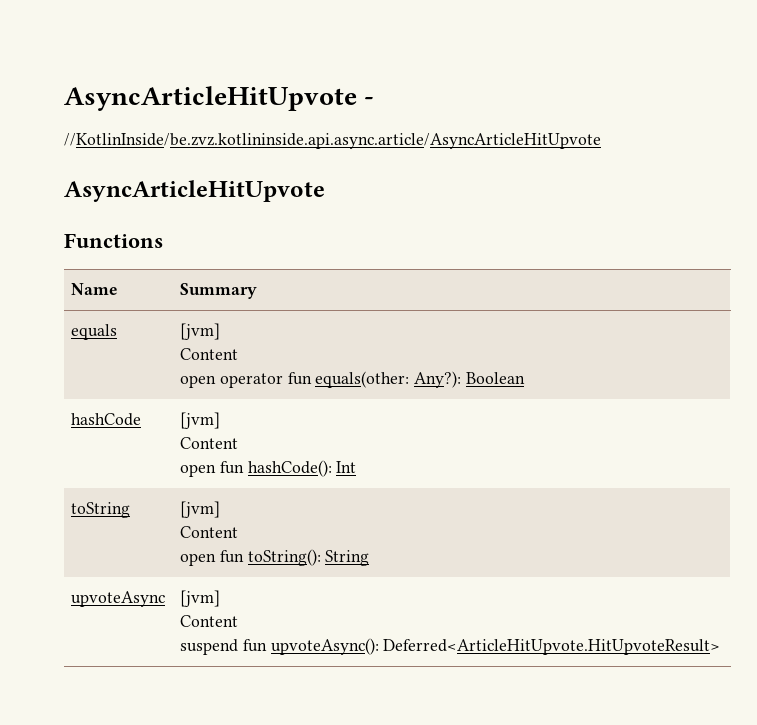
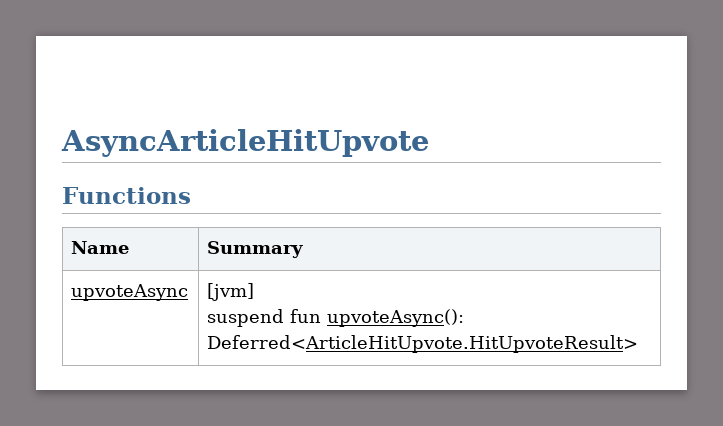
[64,86,375,111] [64,133,601,149] [64,180,325,202] AsyncArticleHitUpvote - // //KotlinInside/be.zvz.kotlininside.api.async.article/AsyncArticleHitUpvote // AsyncArticleHitUpvote -> [61,129,429,157] AsyncArticleHitUpvote
[71,324,118,340] [180,323,221,340] [180,348,239,360] [180,371,525,388] [71,413,142,426] [180,412,221,429] [180,437,239,449] [180,460,357,477] [71,502,131,518] [180,501,221,518] [180,526,239,538] [180,549,370,566] // equals | [jvm] // Content // open operator fun equals(other: Any?): Boolean // hashCode | [jvm] // Content // open fun hashCode(): Int // toString | [jvm] // Content // open fun toString(): String -> (304, 249) none
[180,615,239,627] // Content -> (255, 292) none

